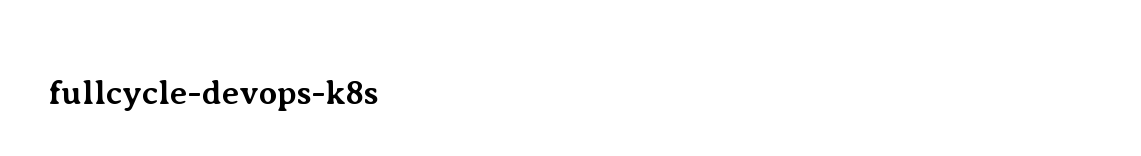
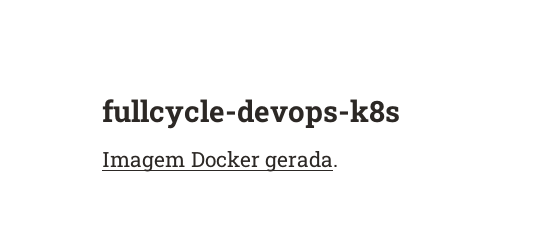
(378, 95) none -> [102,151,339,172] // Imagem Docker gerada.

